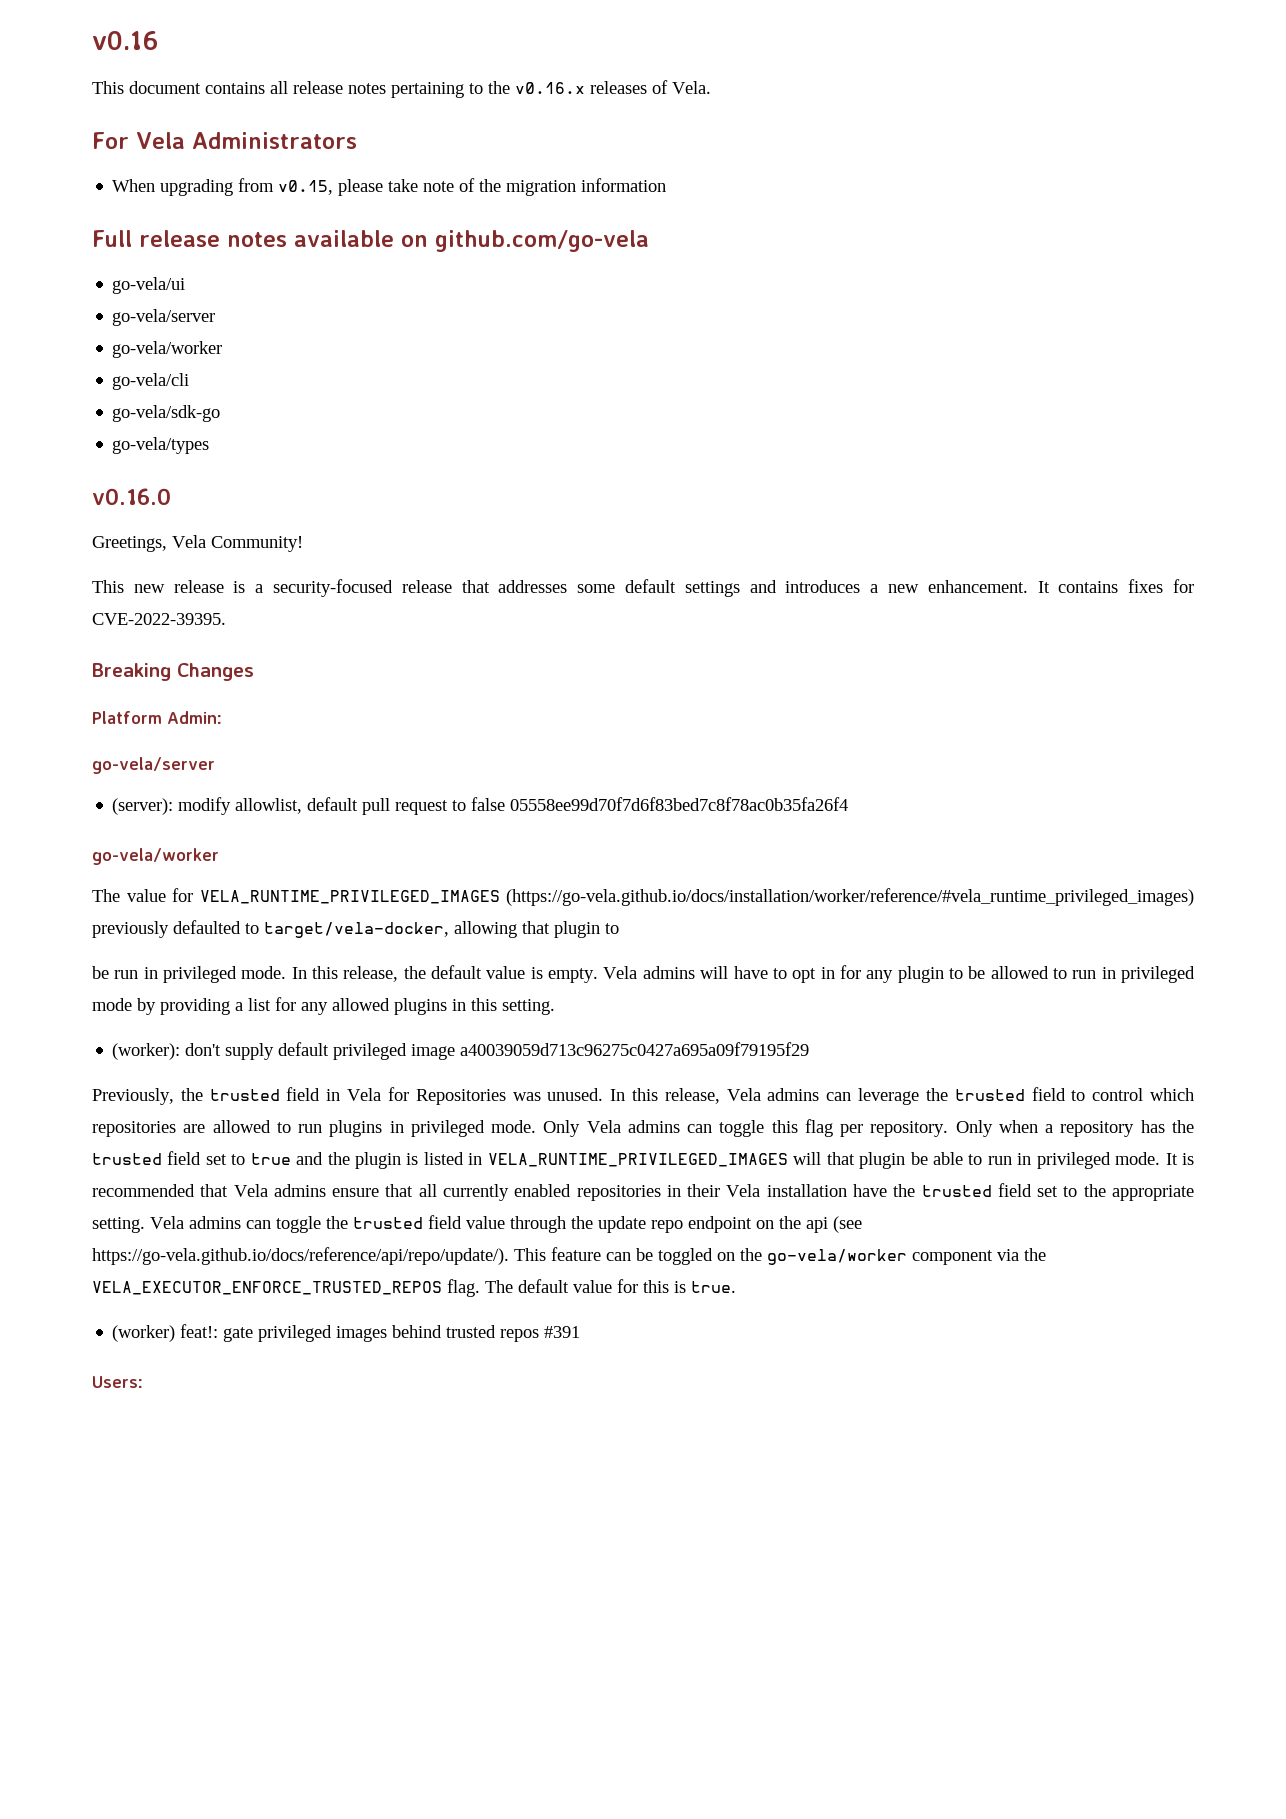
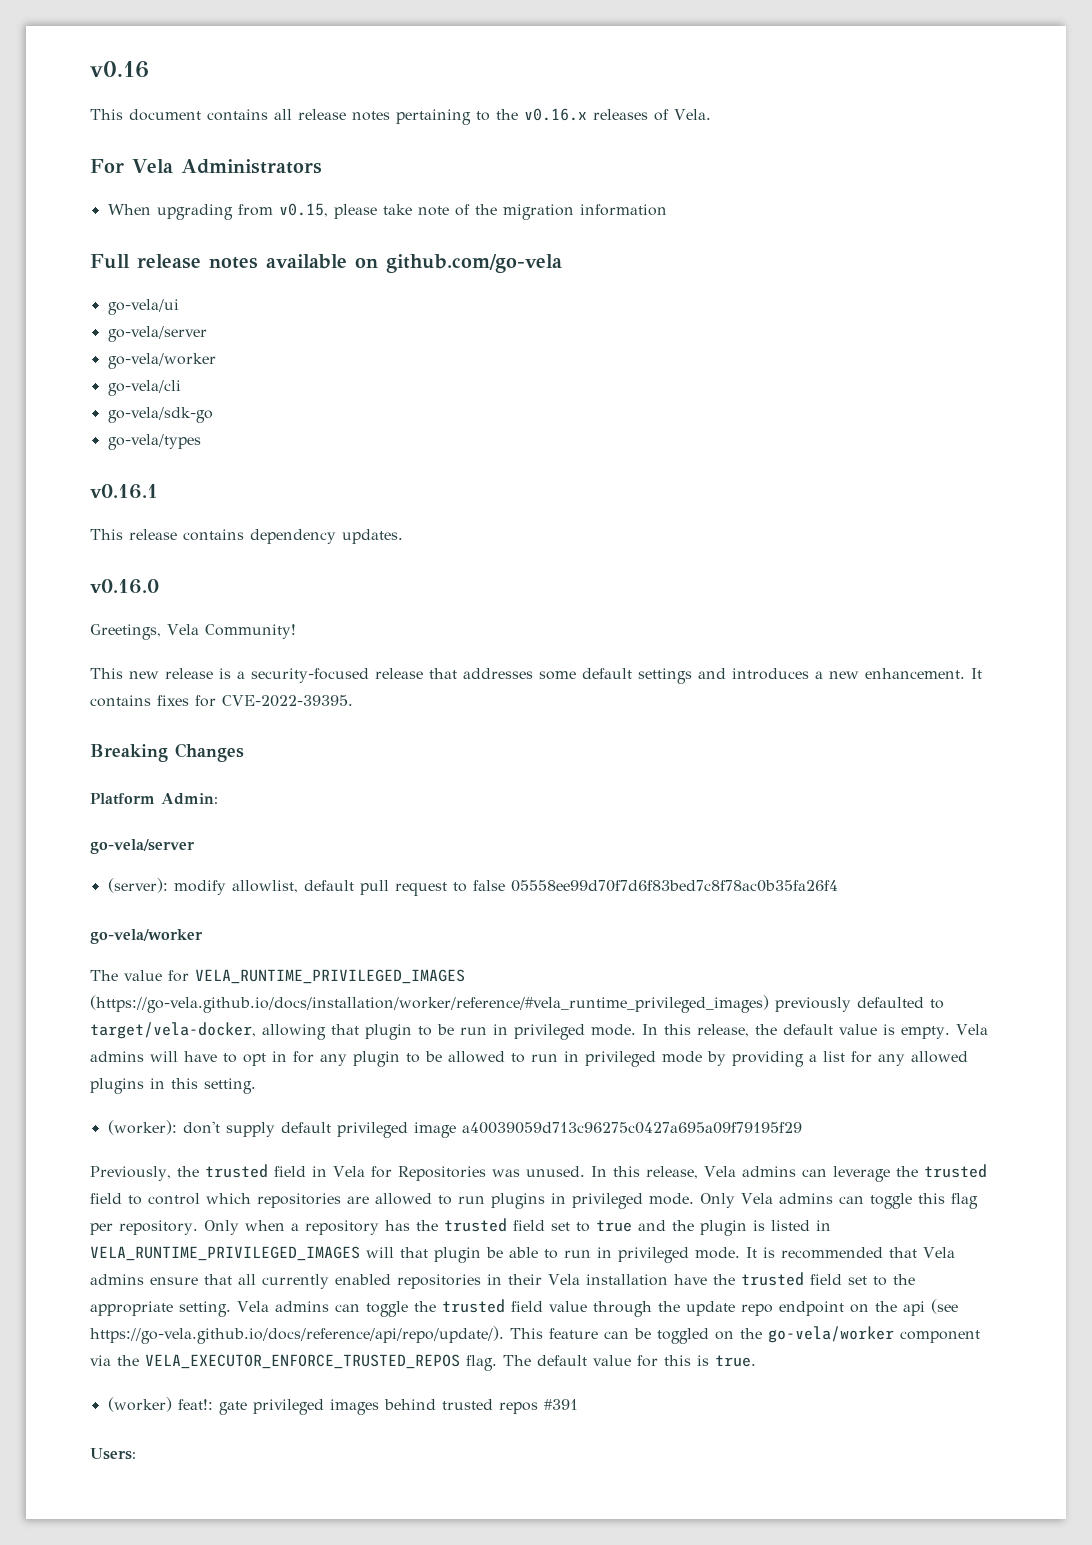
(210, 445) none -> [90,484,158,499] [90,529,403,544] // v0.16.1 // This release contains dependency updates.
(619, 928) // -> (432, 1031) none

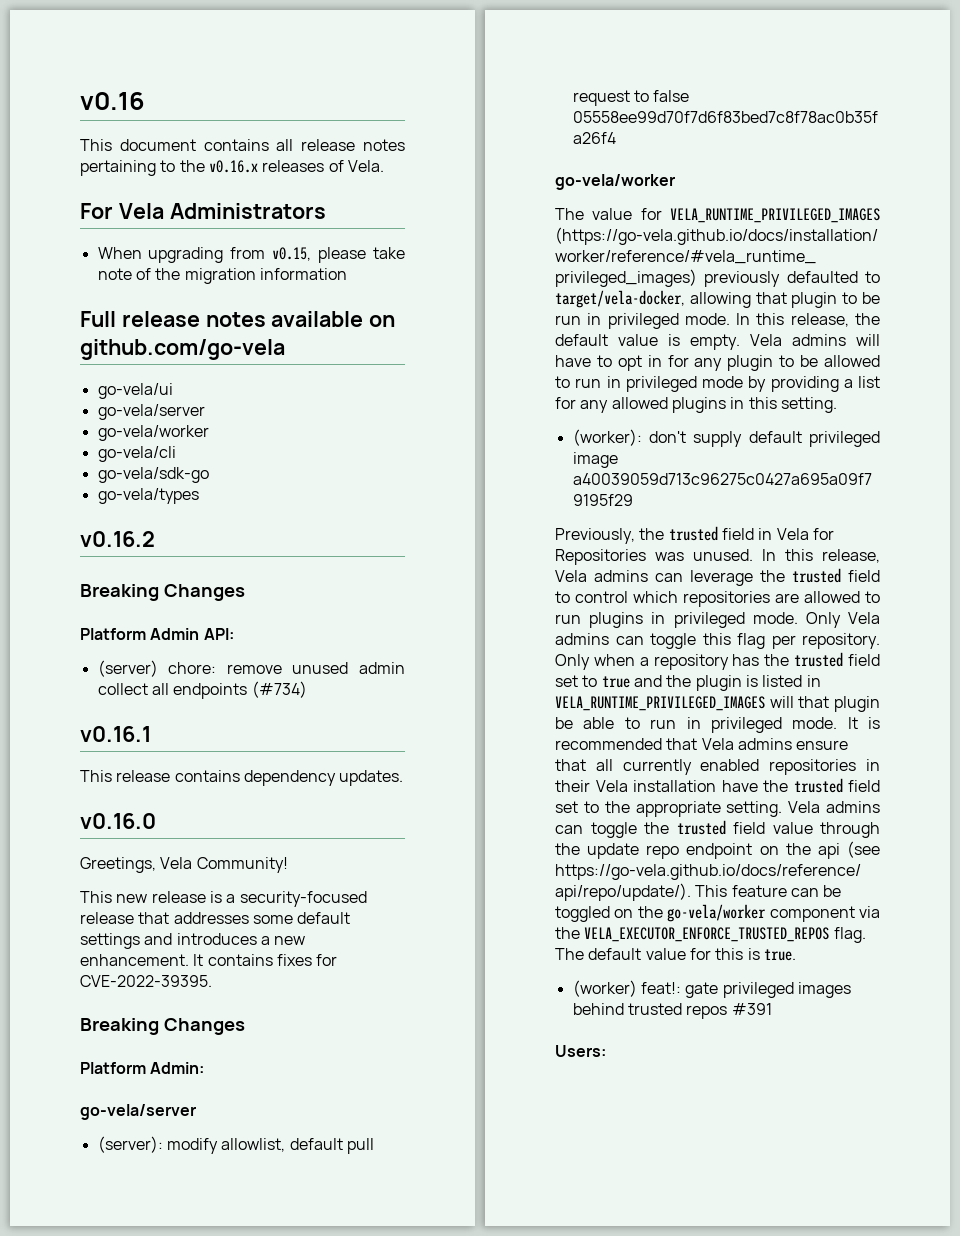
(201, 442) none -> [80,531,155,547] [80,584,245,601] [80,628,234,640] [97,660,405,677] [97,681,307,699] // v0.16.2 // Breaking Changes // Platform Admin API: // (server) chore: remove unused admin collect all endpoints (#734)

